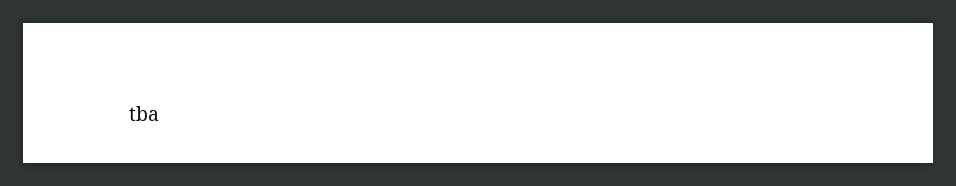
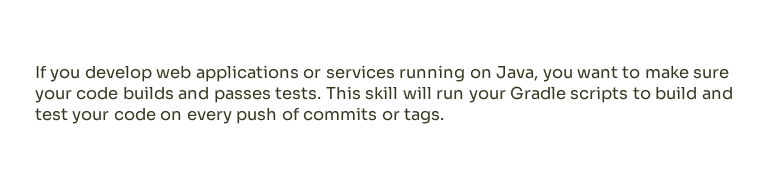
[129,106,159,121] tba -> [35,65,730,82] [35,86,733,103] [35,107,445,124] If you develop web applications or services running on Java, you want to make sure your code builds and passes tests. This skill will run your Gradle scripts to build and test your code on every push of commits or tags.

